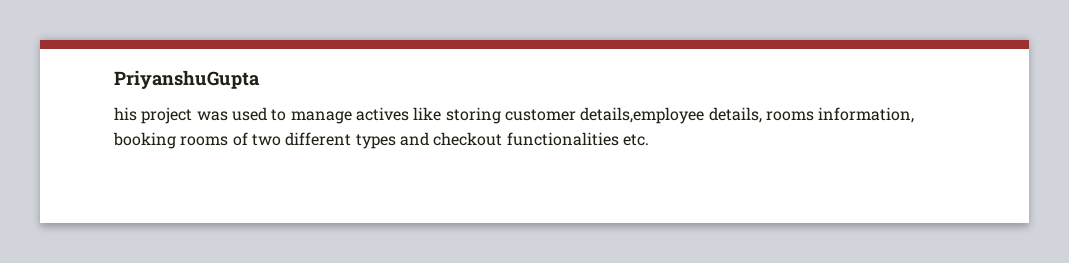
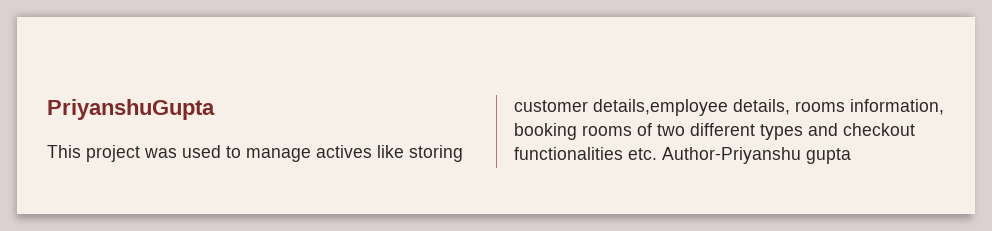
[114,107,137,121] his -> [47,145,81,158] This
(649, 140) none -> [662,147,851,164] Author-Priyanshu gupta

